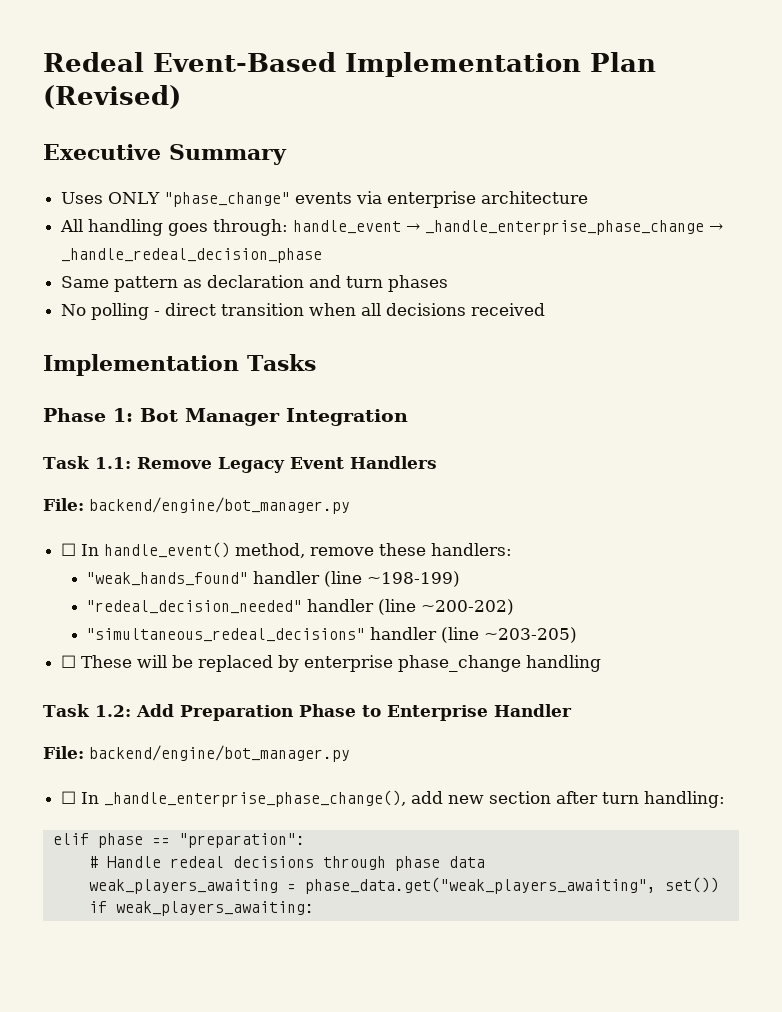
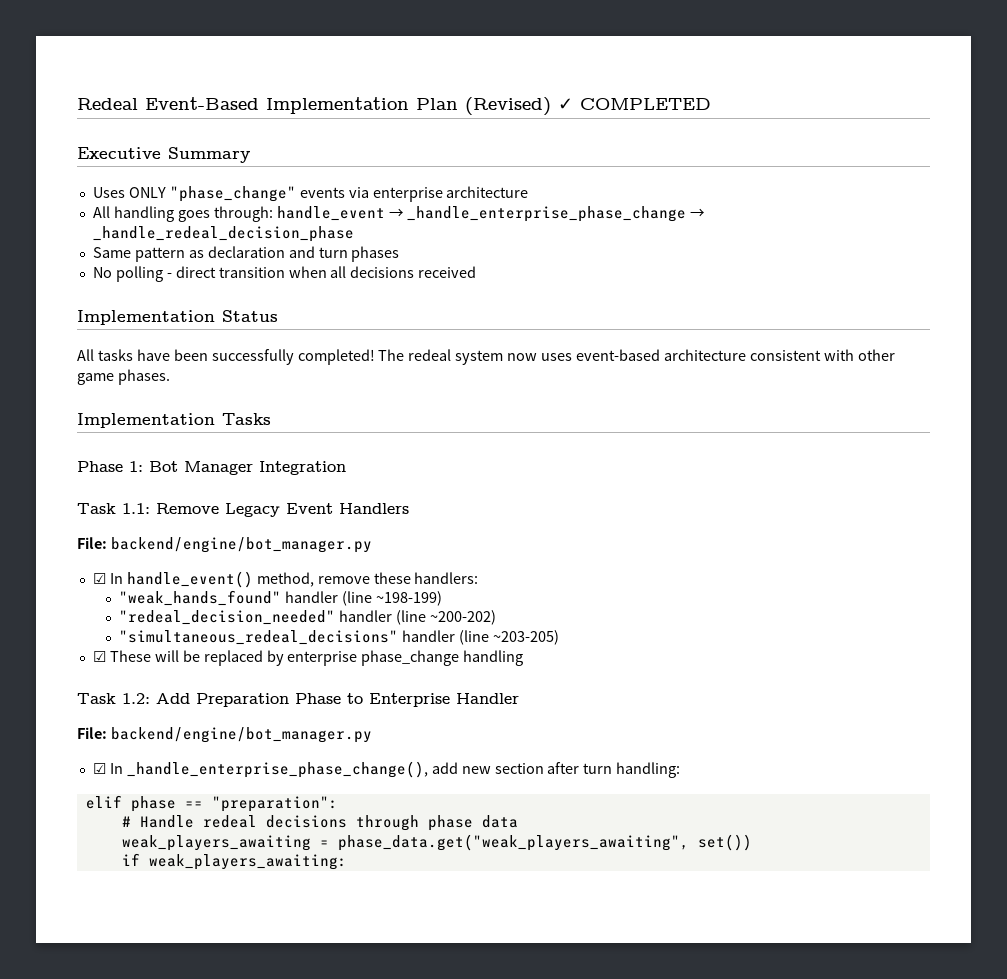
(181, 97) none -> [558,98,711,110] ✓ COMPLETED
(546, 309) none -> [77,310,278,325] [77,349,895,365] [77,369,170,385] // Implementation Status // All tasks have been successfully completed! The redeal system now uses event-based architecture consistent with other game phases.
[61,543,77,556] ☐ -> [92,573,106,584] ☑
[61,655,77,668] ☐ -> [92,651,106,662] ☑
[61,791,77,804] ☐ -> [92,763,106,774] ☑

